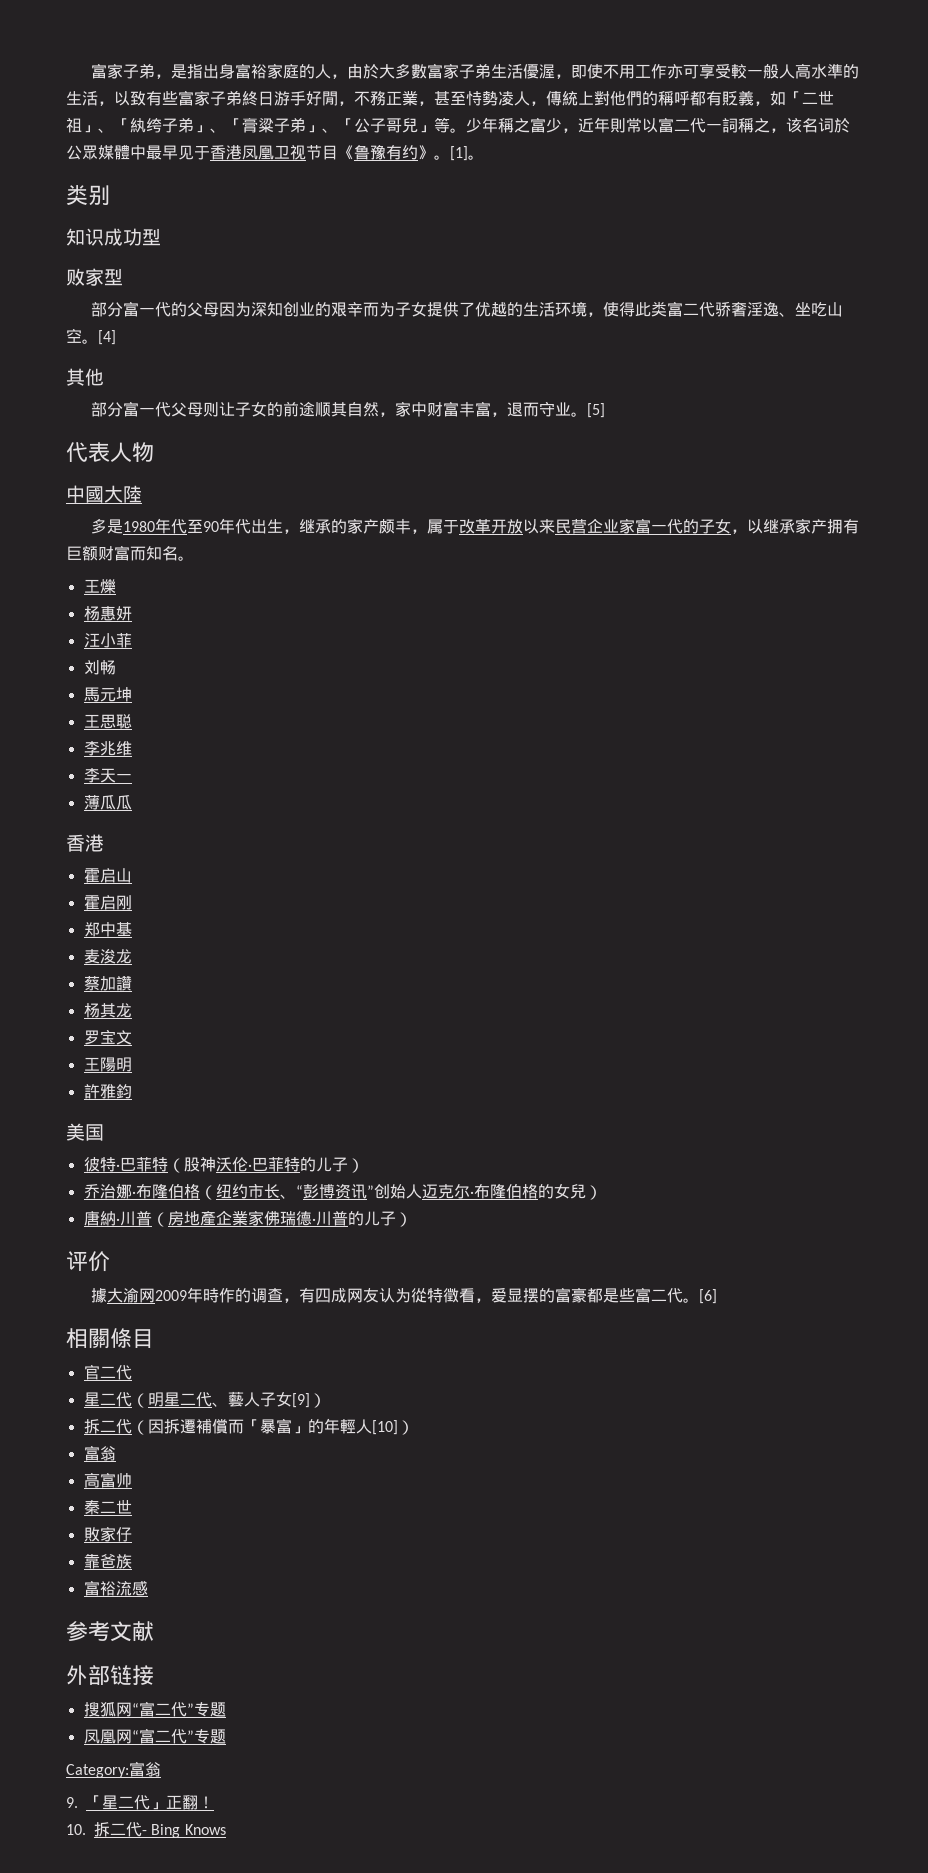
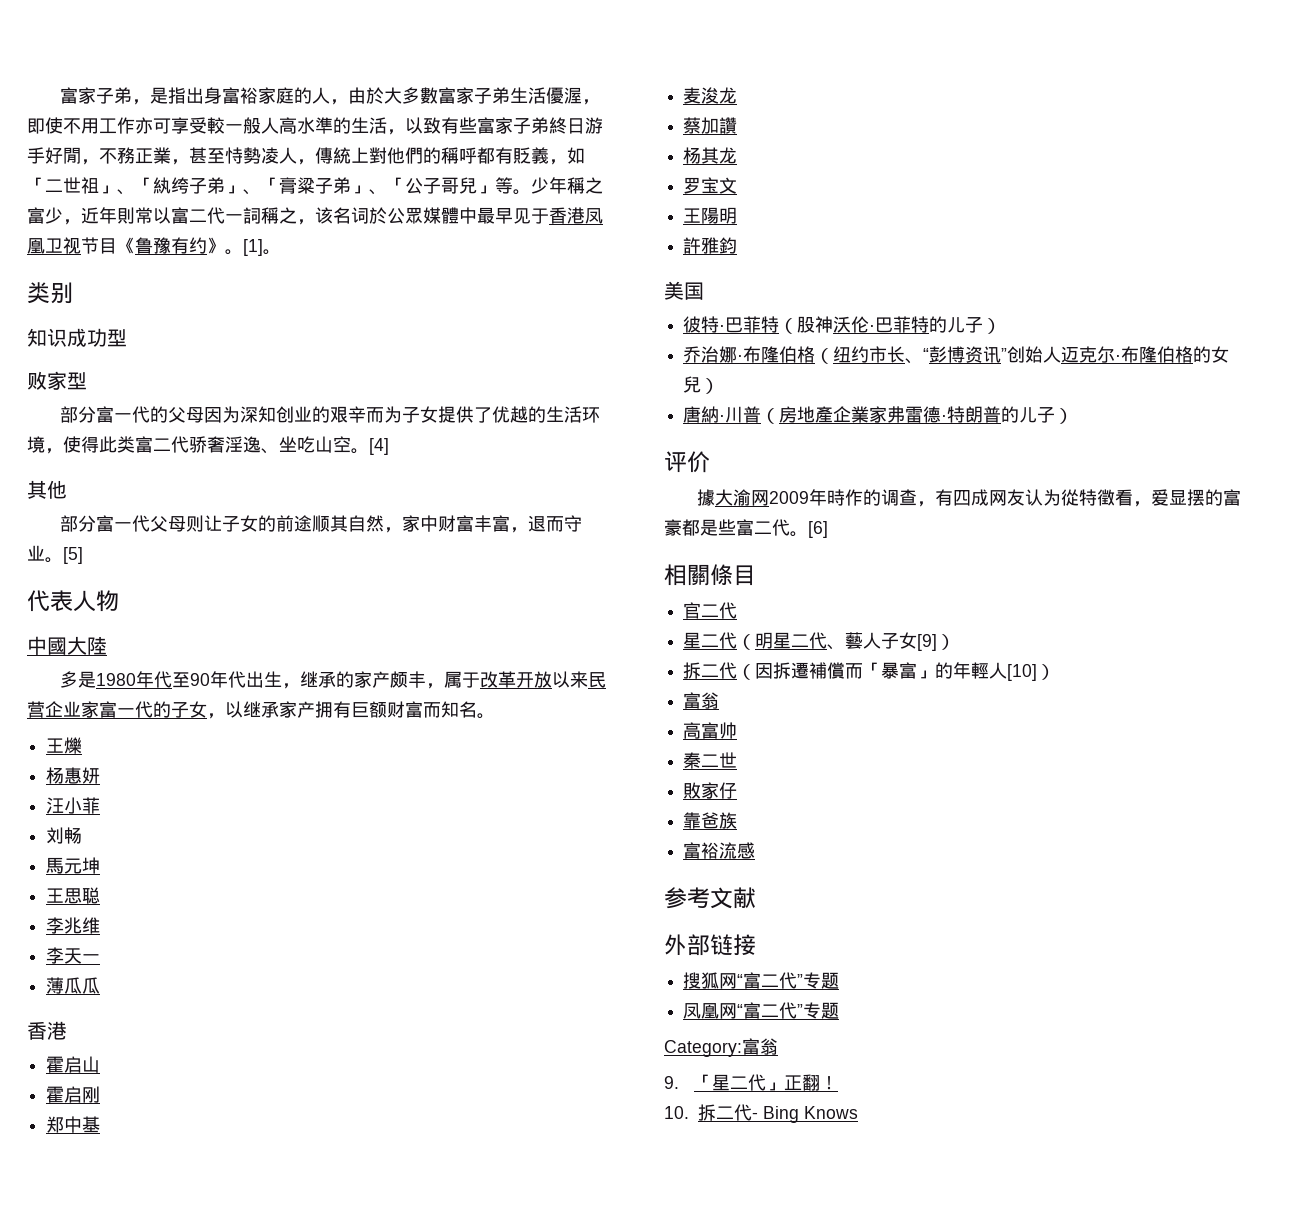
[263,1211,332,1226] 佛瑞德·川 -> [887,406,984,423] 弗雷德·特朗

